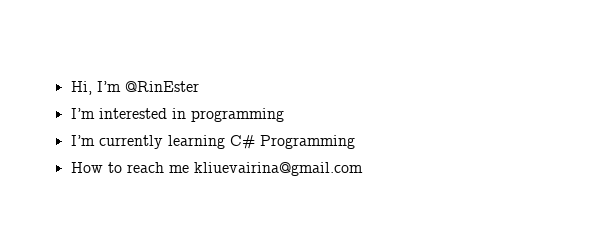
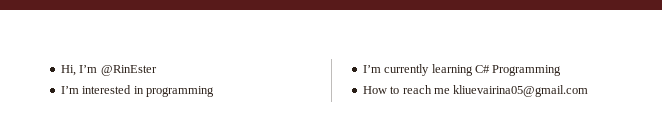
[193,162,363,176] kliuevairina@gmail.com -> [453,85,589,97] kliuevairina05@gmail.com

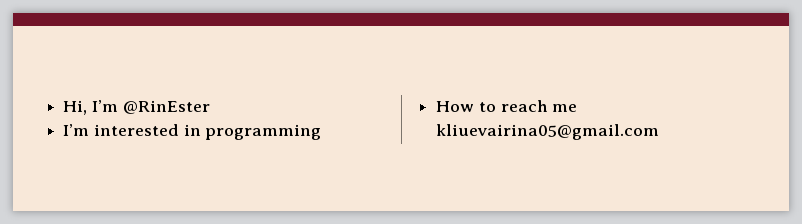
[362,64,562,76] // I’m currently learning C# Programming -> (322, 132) none

